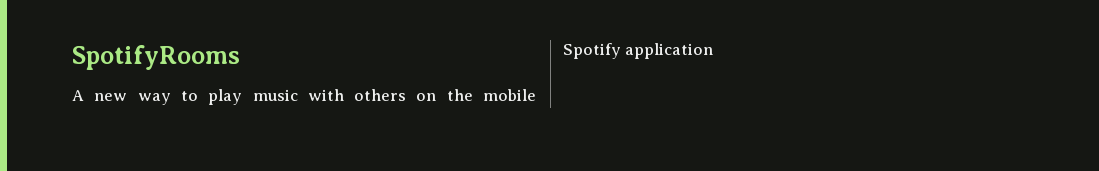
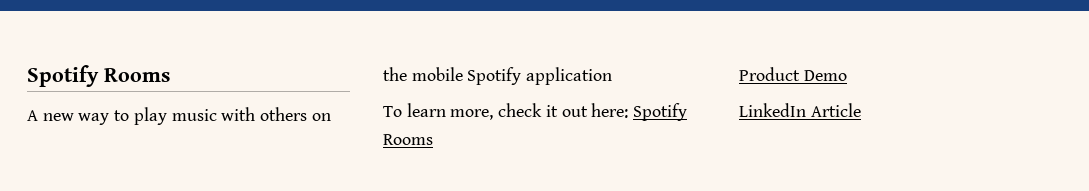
[72,45,240,70] SpotifyRooms -> [27,65,170,87] Spotify Rooms
(714, 51) none -> [383,103,688,121] [383,134,433,145] [739,67,847,81] [739,103,861,117] // To learn more, check it out here: Spotify Rooms // Product Demo // LinkedIn Article

